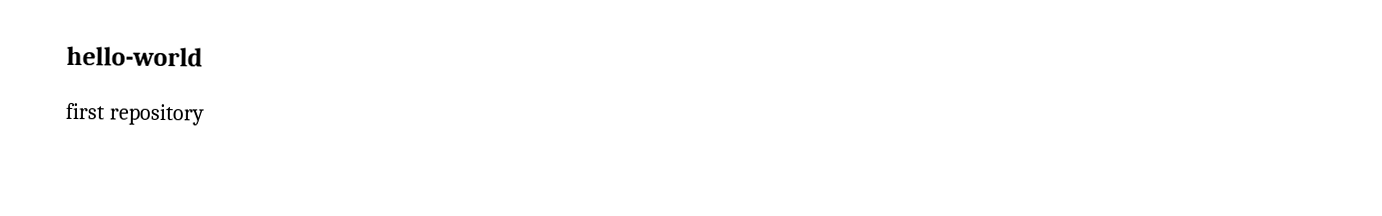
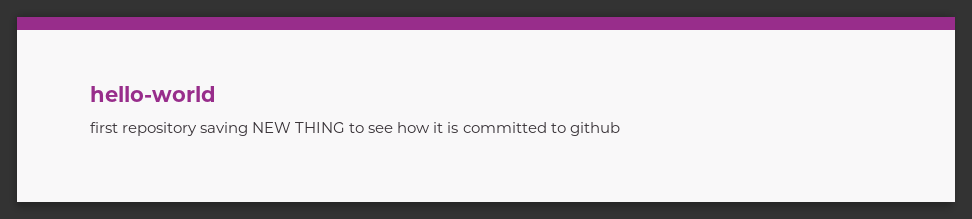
(205, 114) none -> [200,122,620,136] saving NEW THING to see how it is committed to github

